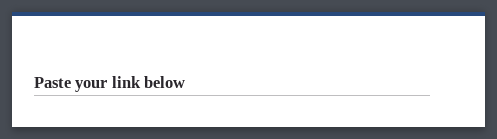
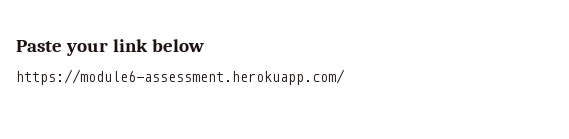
(186, 82) none -> [16,69,345,85] // https://module6-assessment.herokuapp.com/

